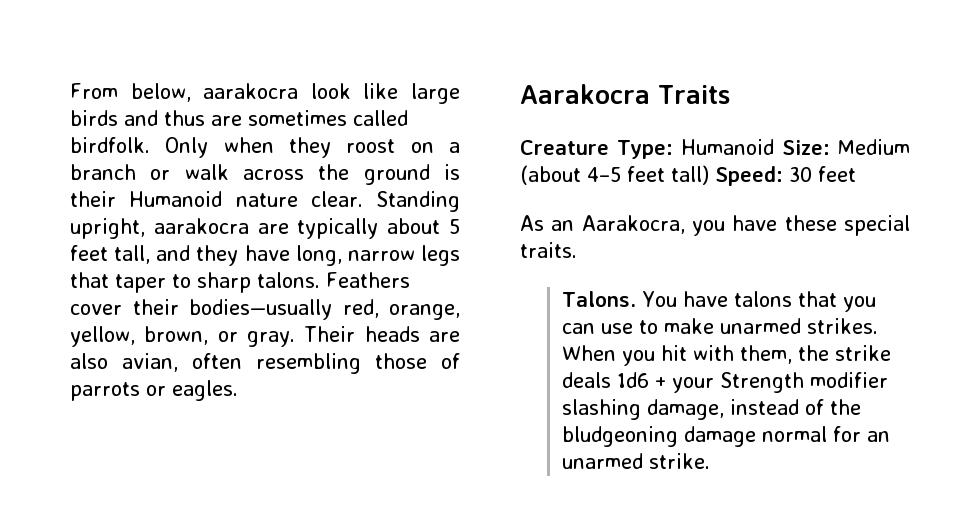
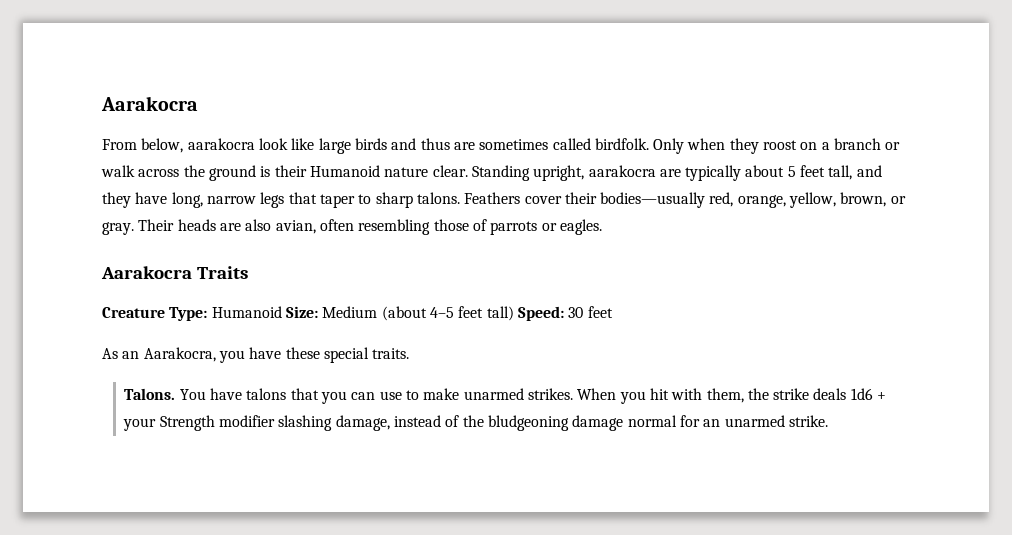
(70, 91) none -> [101,96,198,111] Aarakocra //

